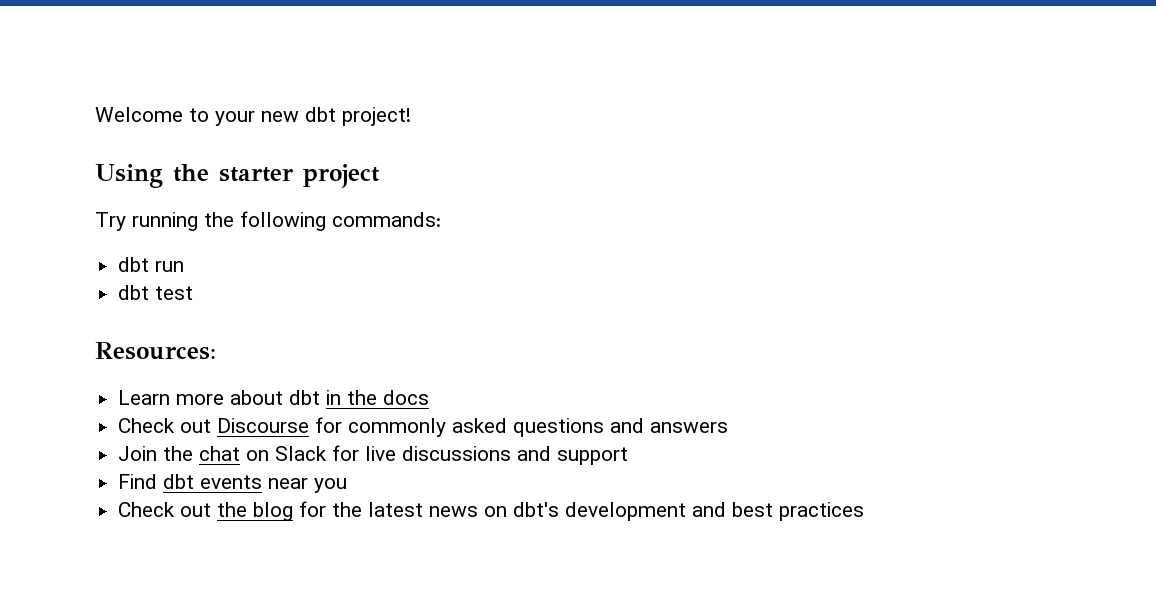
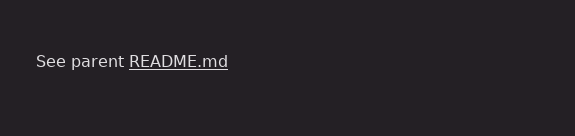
[95,107,411,126] [95,164,380,188] [95,211,441,231] [118,257,185,272] [118,285,194,300] [95,342,216,360] [118,390,430,405] [118,417,729,437] [118,445,629,465] [118,474,348,493] [118,501,865,521] Welcome to your new dbt project! // Using the starter project // Try running the following commands: // dbt run // dbt test // Resources: // Learn more about dbt in the docs // Check out Discourse for commonly asked questions and answers // Join the chat on Slack for live discussions and support // Find dbt events near you // Check out the blog for the latest news on dbt's development and best practices -> [36,55,228,70] See parent README.md

